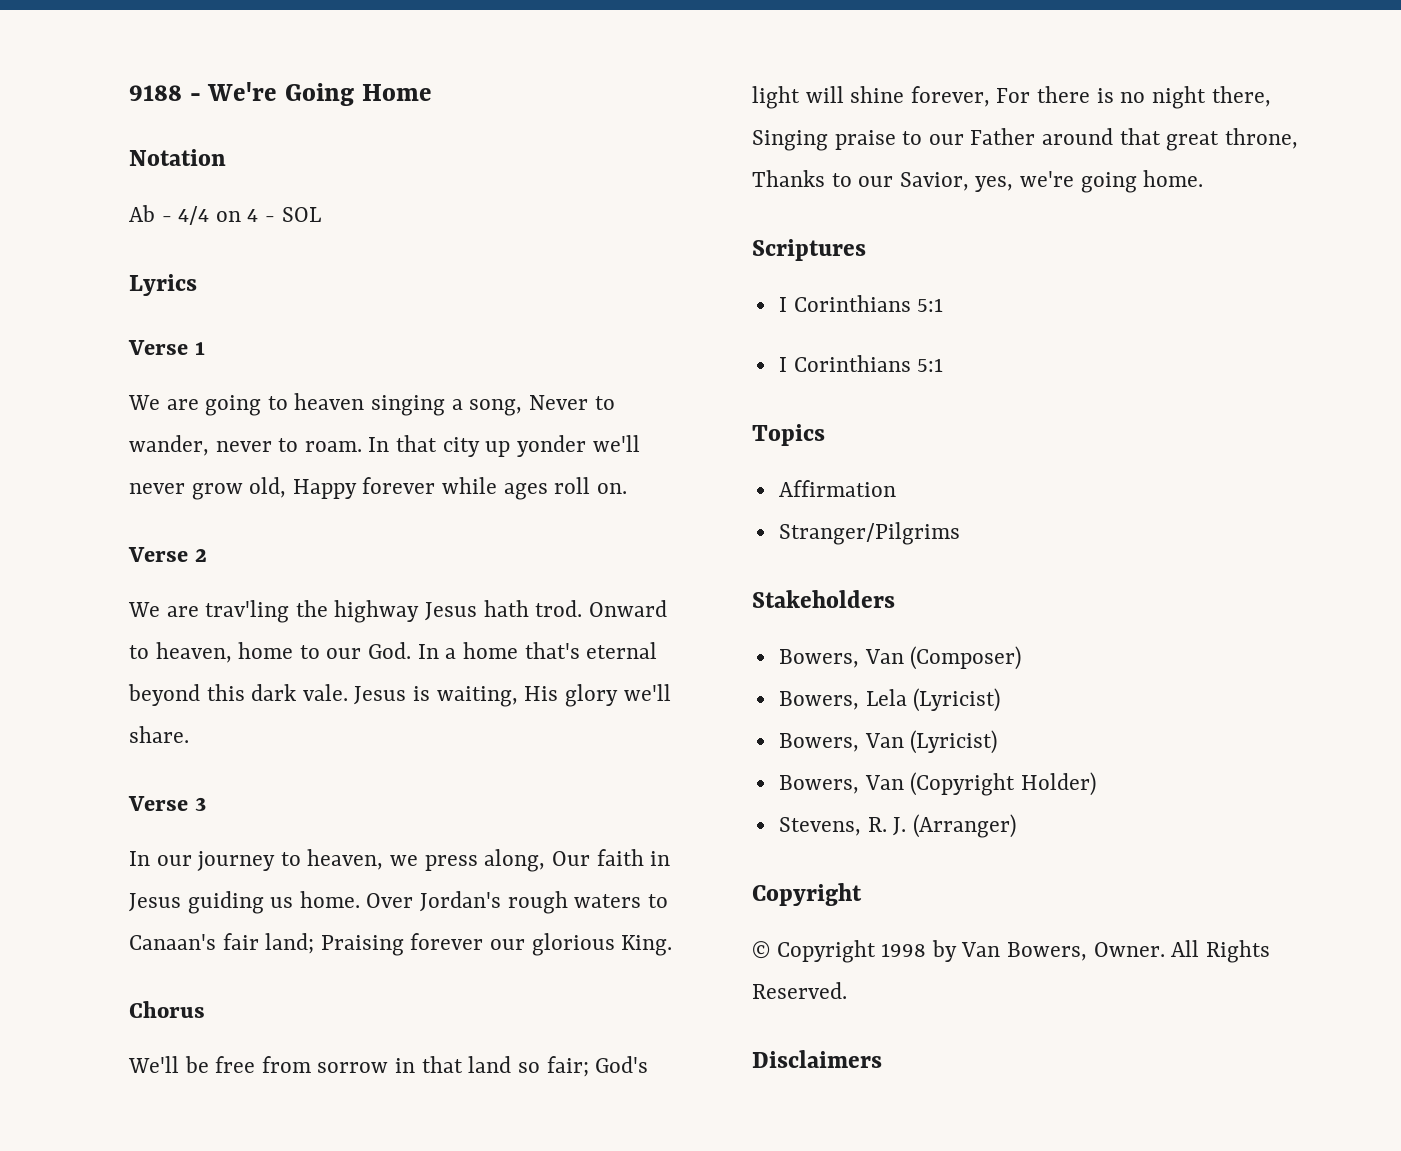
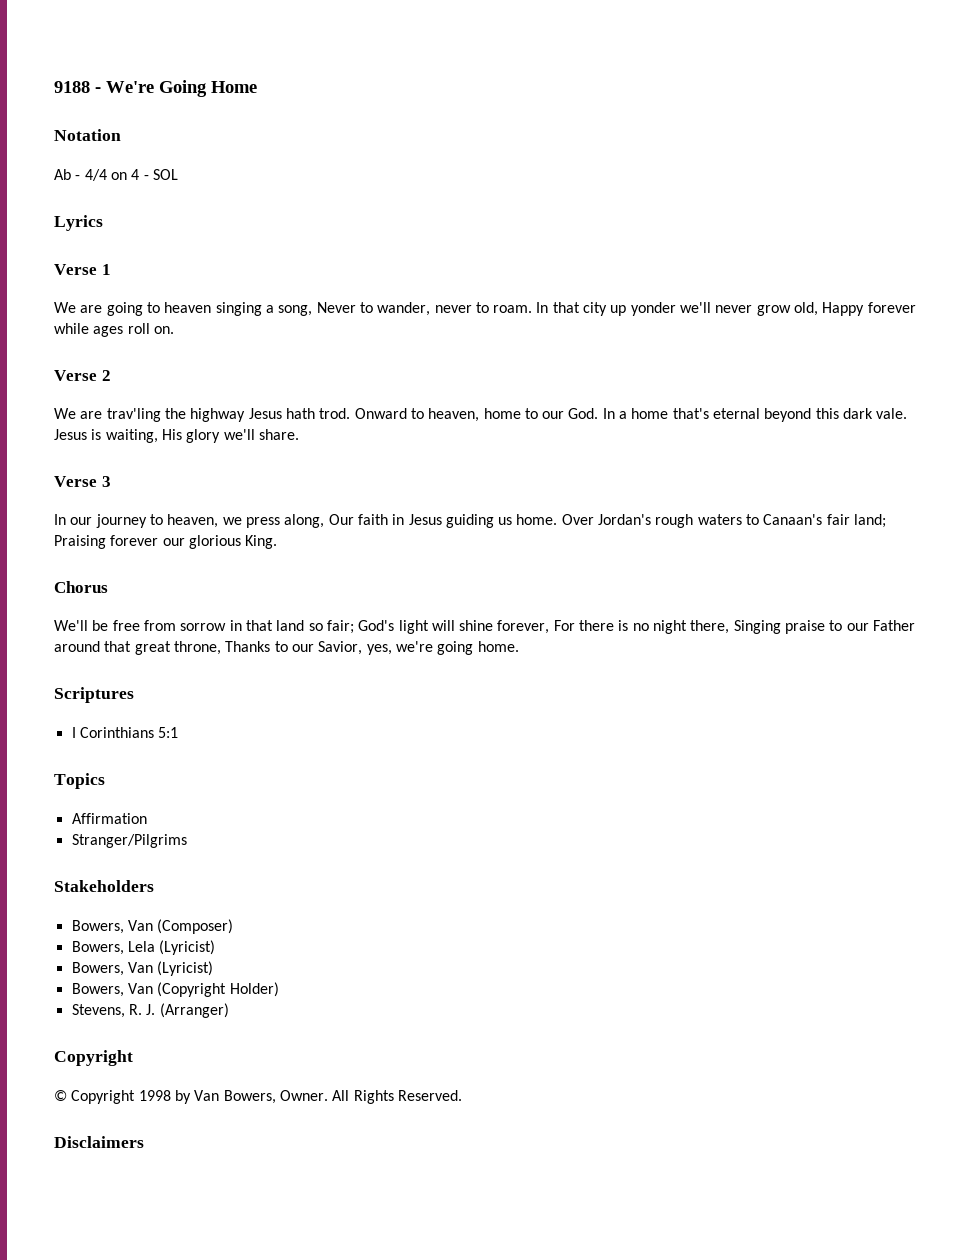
[778,355,944,372] // I Corinthians 5:1 -> (179, 732) none

